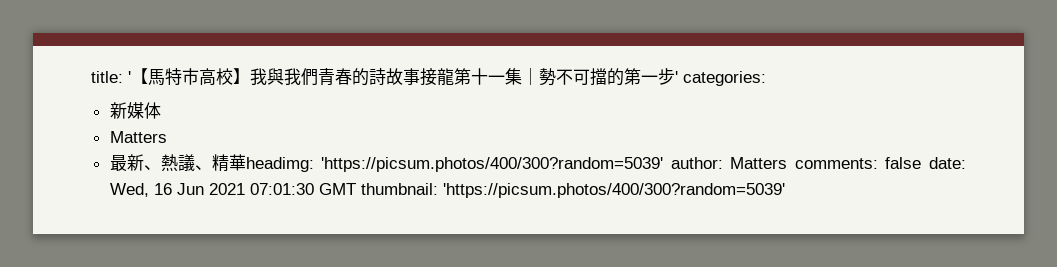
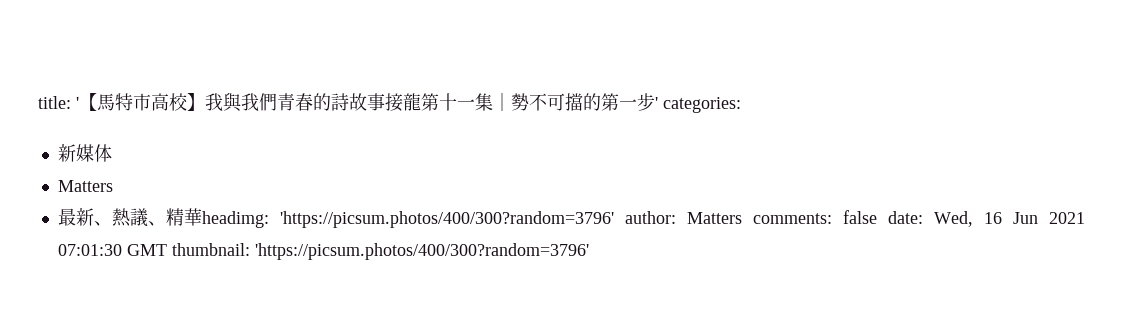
[321,157,664,172] 'https://picsum.photos/400/300?random=5039' -> [279,211,614,228] 'https://picsum.photos/400/300?random=3796'
[442,183,785,198] 'https://picsum.photos/400/300?random=5039' -> [254,243,589,260] 'https://picsum.photos/400/300?random=3796'

